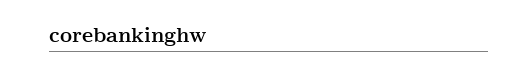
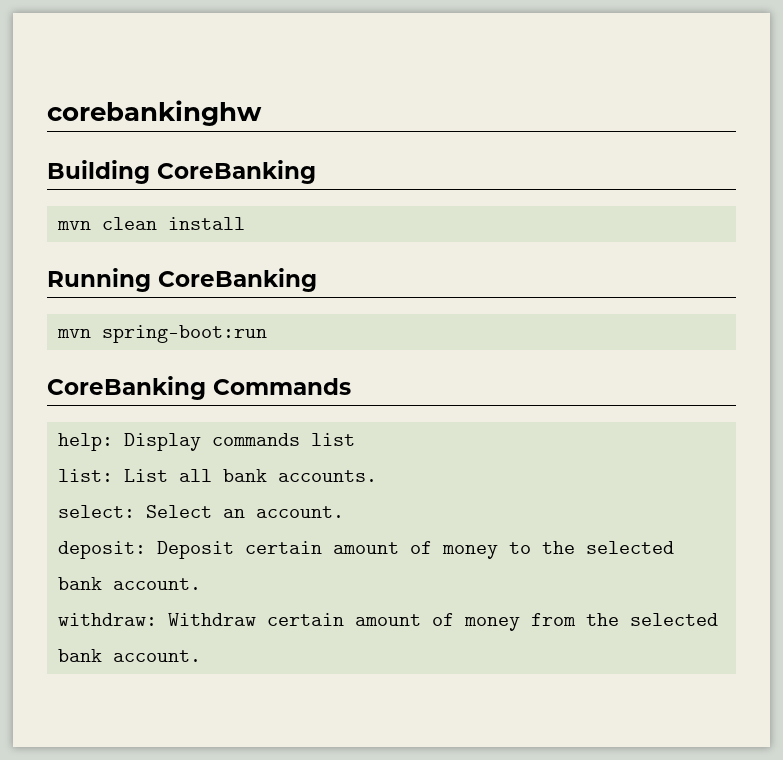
(206, 36) none -> [47,160,316,184] [56,217,245,230] [47,268,317,292] [56,325,267,343] [47,376,351,400] [57,433,355,451] [57,469,377,482] [57,505,344,518] [57,541,674,559] [57,577,201,590] [57,613,718,631] [57,649,201,662] // Building CoreBanking // mvn clean install // Running CoreBanking // mvn spring-boot:run // CoreBanking Commands // help: Display commands list // list: List all bank accounts. // select: Select an account. // deposit: Deposit certain amount of money to the selected bank account. // withdraw: Withdraw certain amount of money from the selected bank account.

